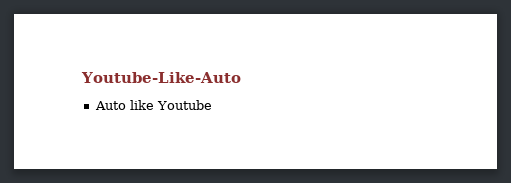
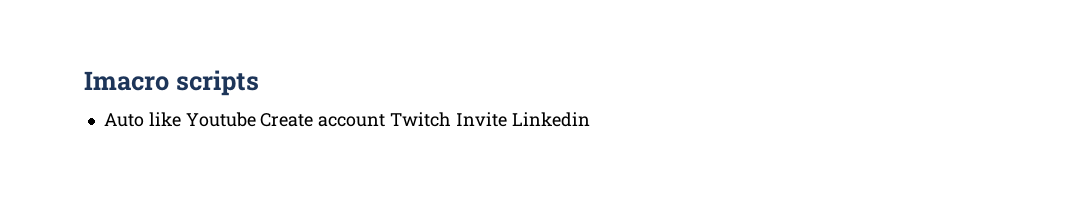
[81,72,241,83] Youtube-Like-Auto -> [84,70,259,96] Imacro scripts
(212, 105) none -> [260,112,590,127] Create account Twitch Invite Linkedin

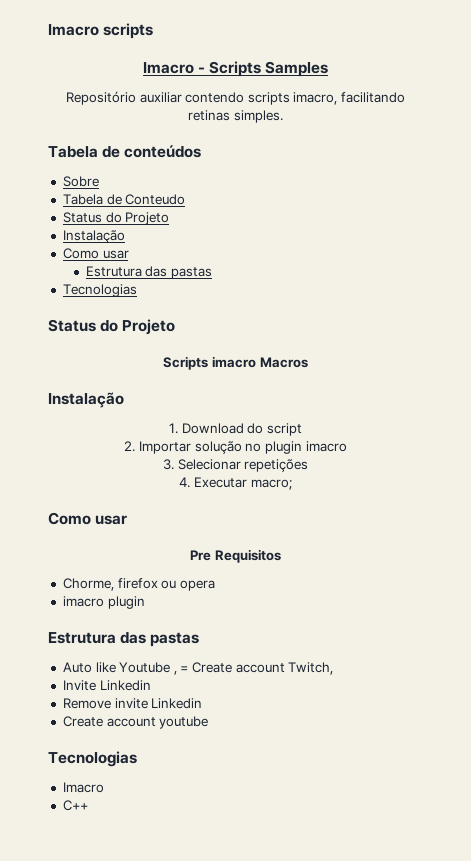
(259, 83) none -> [142,61,329,77] [65,91,406,105] [188,110,283,123] [48,145,202,158] [62,176,99,187] [62,194,186,205] [62,212,170,225] [62,230,125,243] [62,248,129,259] [85,266,212,279] [62,284,137,297] [48,319,176,335] [163,356,308,370] [48,392,124,408] [169,423,302,436] [124,441,347,454] [162,459,309,472] [179,477,292,490] [48,512,128,525] [190,549,281,563] [62,578,215,591] [62,596,145,609] [48,632,200,647] // Imacro - Scripts Samples // Repositório auxiliar contendo scripts imacro, facilitando retinas simples. // Tabela de conteúdos // Sobre // Tabela de Conteudo // Status do Projeto // Instalação // Como usar // Estrutura das pastas // Tecnologias // Status do Projeto // Scripts imacro Macros // Instalação // 1. Download do script // 2. Importar solução no plugin imacro // 3. Selecionar repetições // 4. Executar macro; // Como usar // Pre Requisitos // Chorme, firefox ou opera // imacro plugin // Estrutura das pastas
[260,112,452,127] Create account Twitch -> [173,662,334,675] , = Create account Twitch, //
(590, 119) none -> [62,698,203,709] [62,716,209,729] [48,751,137,767] [62,782,104,793] [62,800,88,811] // Remove invite Linkedin // Create account youtube // Tecnologias // Imacro // C++

